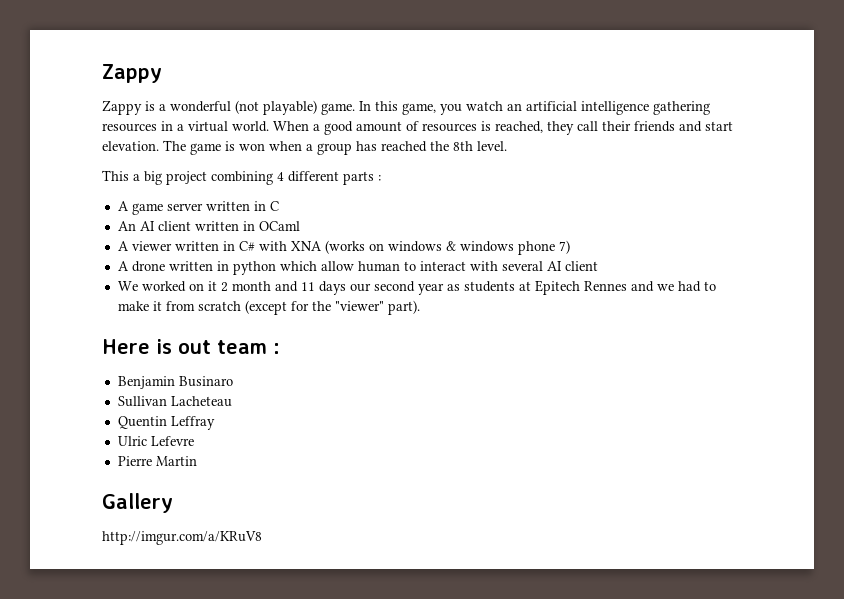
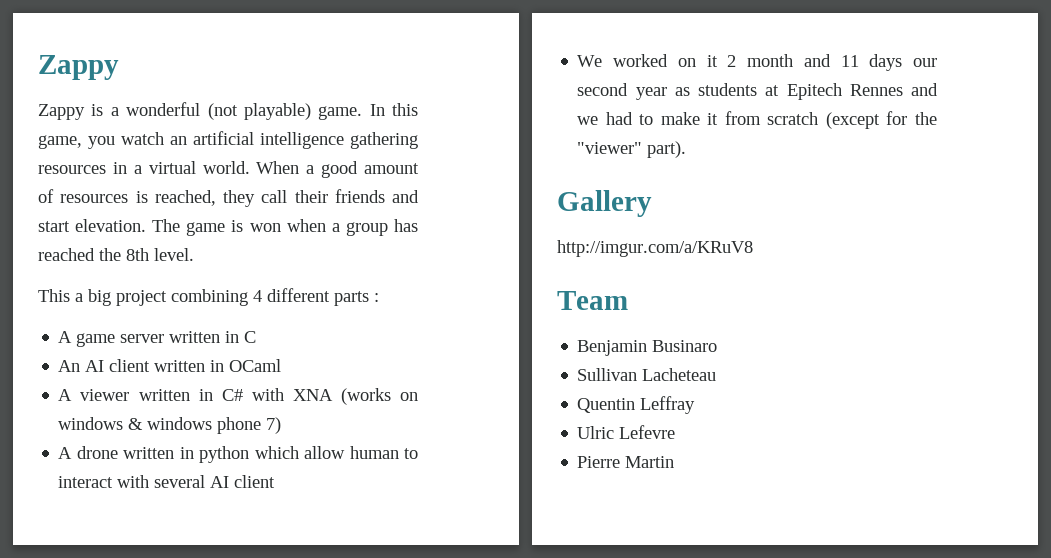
[102,339,280,354] Here is out team : -> [557,190,652,217] [557,240,753,257] [557,291,628,310] Gallery // http://imgur.com/a/KRuV8 // Team
[102,493,173,513] [102,531,262,545] // Gallery // http://imgur.com/a/KRuV8 -> (675, 462) none

